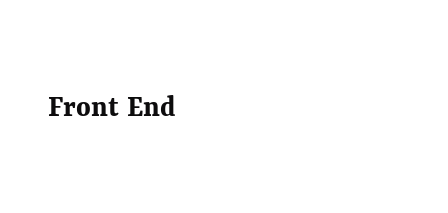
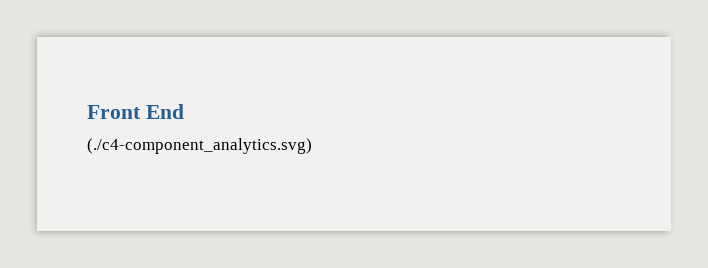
(177, 105) none -> [87,138,312,154] // (./c4-component_analytics.svg)

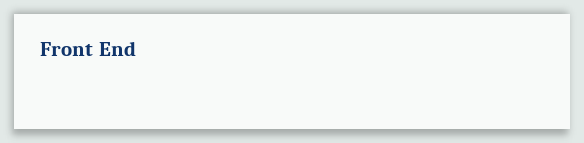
[87,138,312,154] // (./c4-component_analytics.svg) -> (136, 48) none

